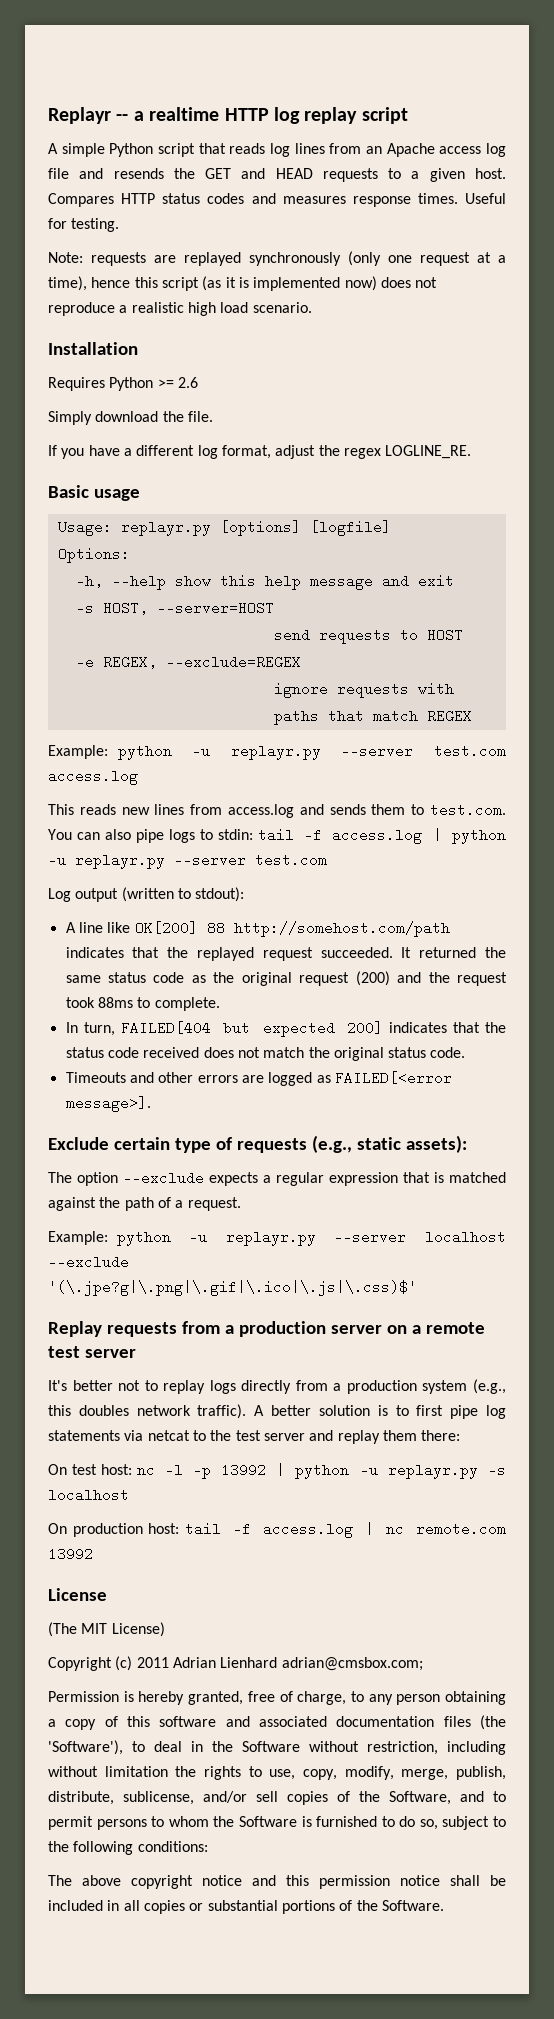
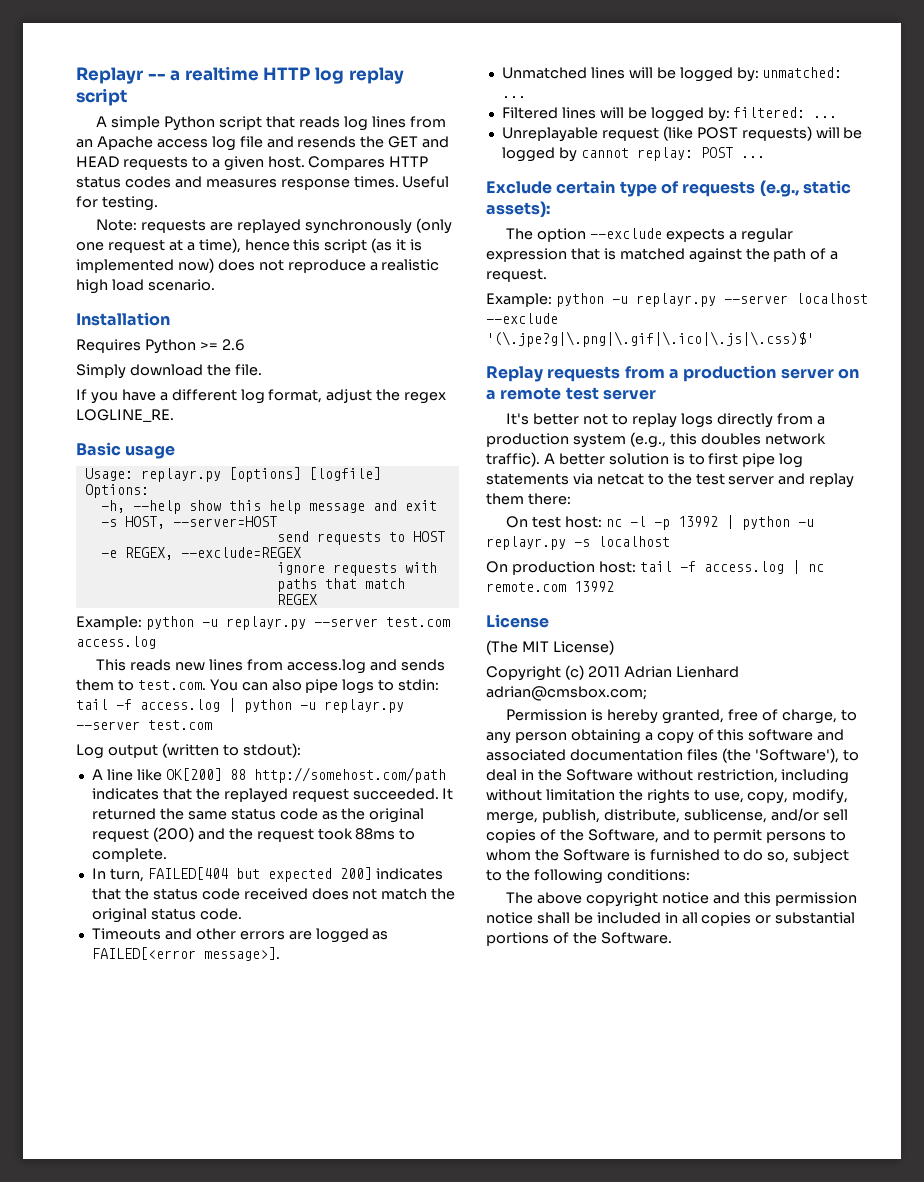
(151, 1104) none -> [501,67,843,82] [501,96,526,98] [501,107,838,122] [501,126,863,142] [501,147,765,162] // Unmatched lines will be logged by: unmatched: ... // Filtered lines will be logged by: filtered: ... // Unreplayable request (like POST requests) will be logged by cannot replay: POST ...

